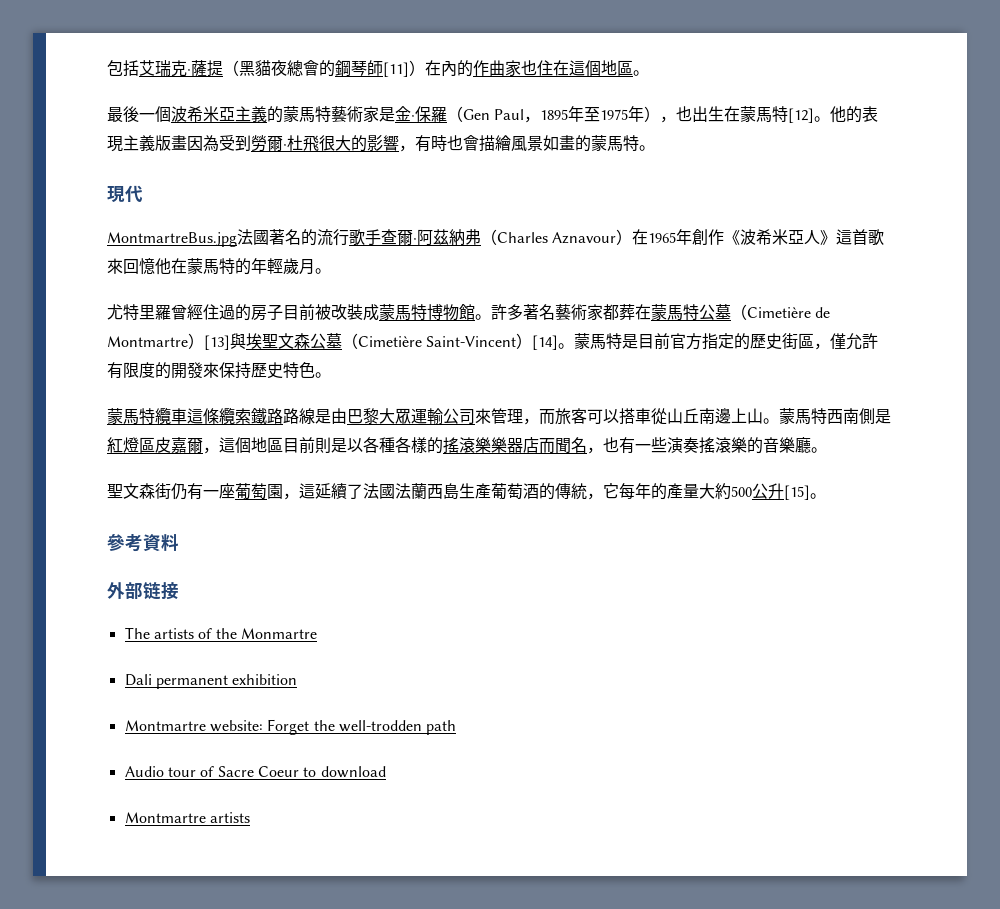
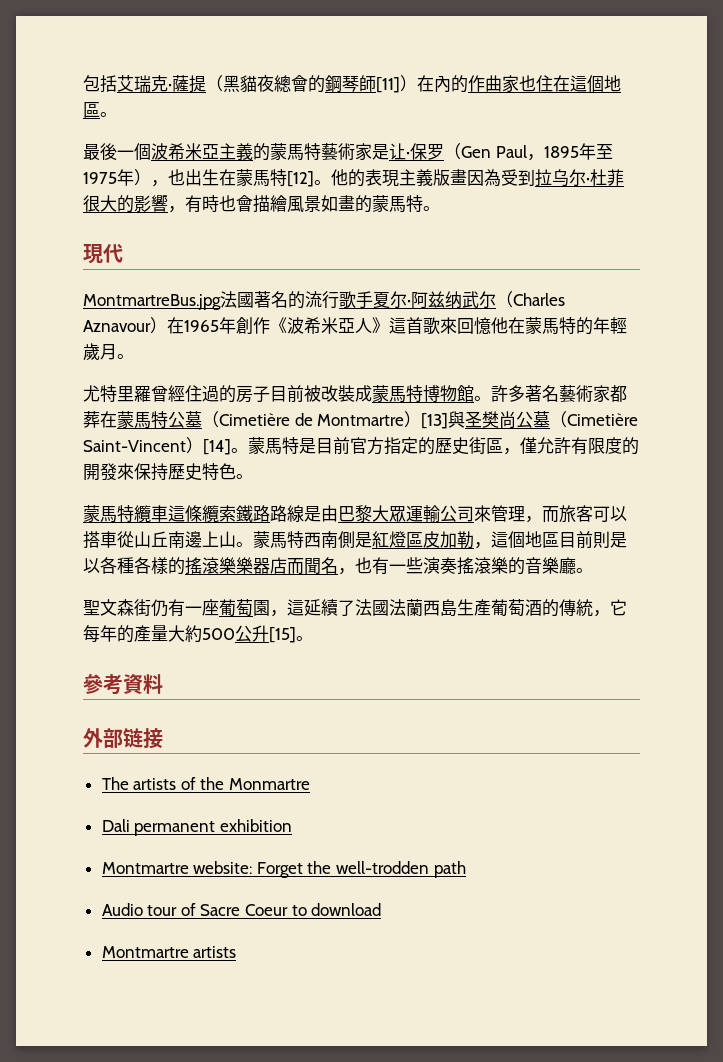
[395,106,447,122] 金·保羅 -> [389,143,444,160] 让·保罗
[251,135,319,152] 勞爾·杜飛 -> [535,169,624,187] 拉乌尔·杜菲
[381,229,481,246] 查爾·阿茲納弗 -> [373,291,496,309] 夏尔·阿兹纳武尔
[246,333,310,349] 埃聖文森 -> [465,411,517,429] 圣樊尚
[171,437,203,453] 嘉爾 -> [440,531,474,549] 加勒

